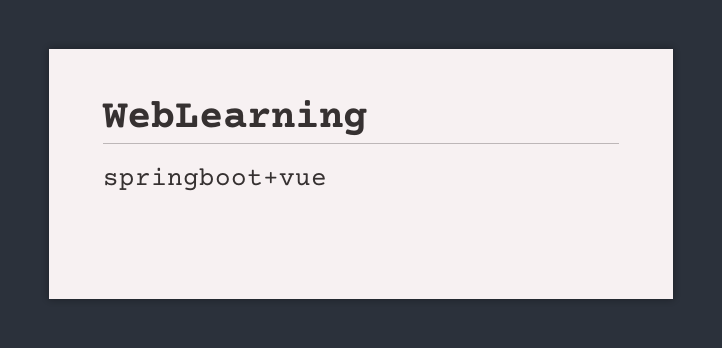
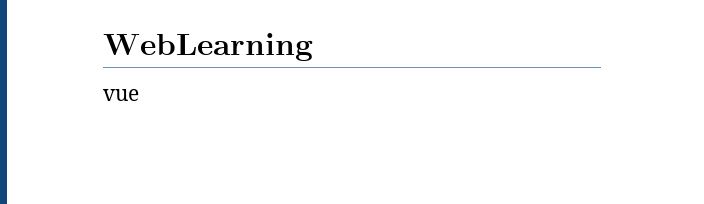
[103,167,327,191] springboot+vue -> [103,89,139,101] vue

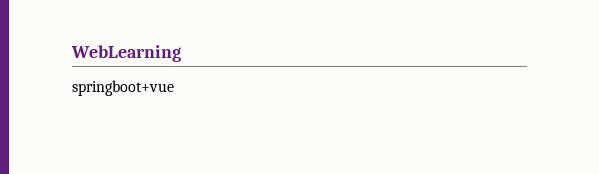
[103,89,139,101] vue -> [72,80,174,96] springboot+vue

